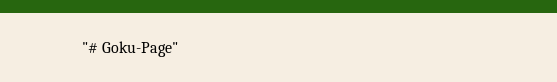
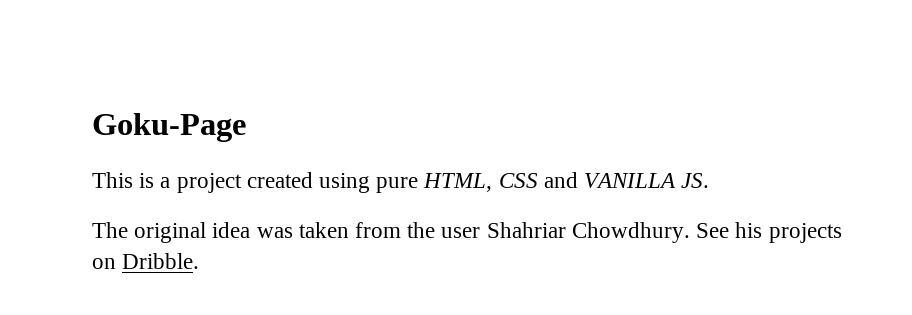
[82,41,179,57] "# Goku-Page" -> [92,113,246,142] [92,172,710,193] [92,222,842,243] [92,253,200,269] Goku-Page // This is a project created using pure HTML, CSS and VANILLA JS. // The original idea was taken from the user Shahriar Chowdhury. See his projects on Dribble.

